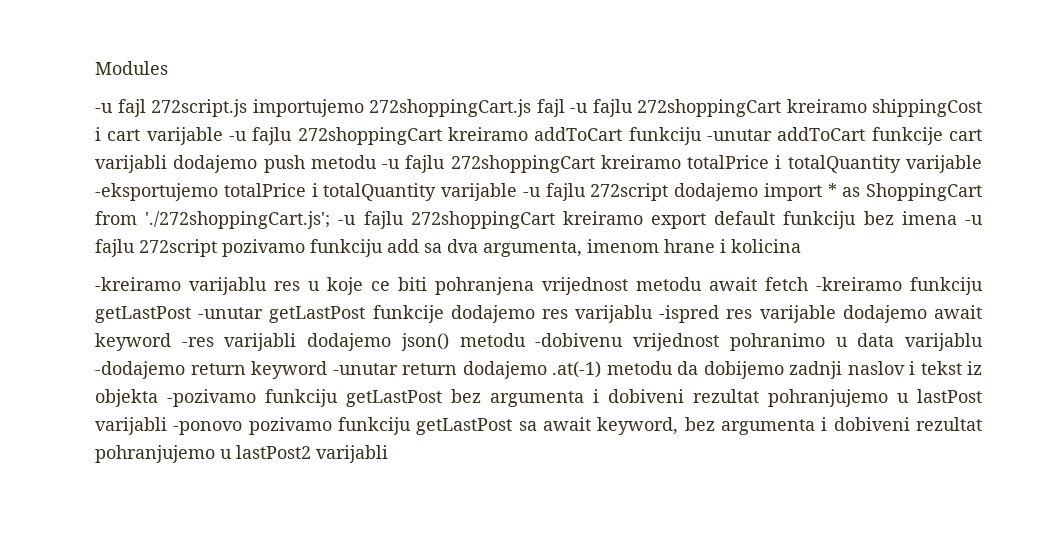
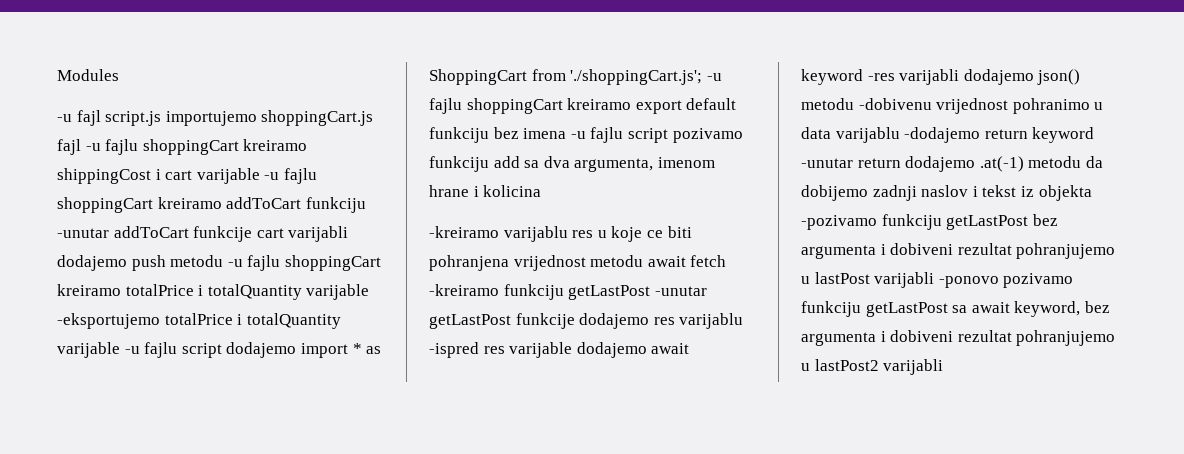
[151,99,531,117] 272script.js importujemo 272shoppingCart.js -> [105,110,374,126] script.js importujemo shoppingCart.js
[637,99,781,117] 272shoppingCart -> [142,139,239,155] shoppingCart
[297,127,442,145] 272shoppingCart -> [57,197,153,213] shoppingCart
[450,155,595,173] 272shoppingCart -> [284,255,381,271] shoppingCart
[590,183,669,201] 272script -> [181,343,222,358] script
[145,211,555,229] './272shoppingCart.js'; -u fajlu 272shoppingCart -> [570,69,722,85] [429,98,563,114] './shoppingCart.js'; -u fajlu shoppingCart
[139,239,217,257] 272script -> [627,128,668,143] script

